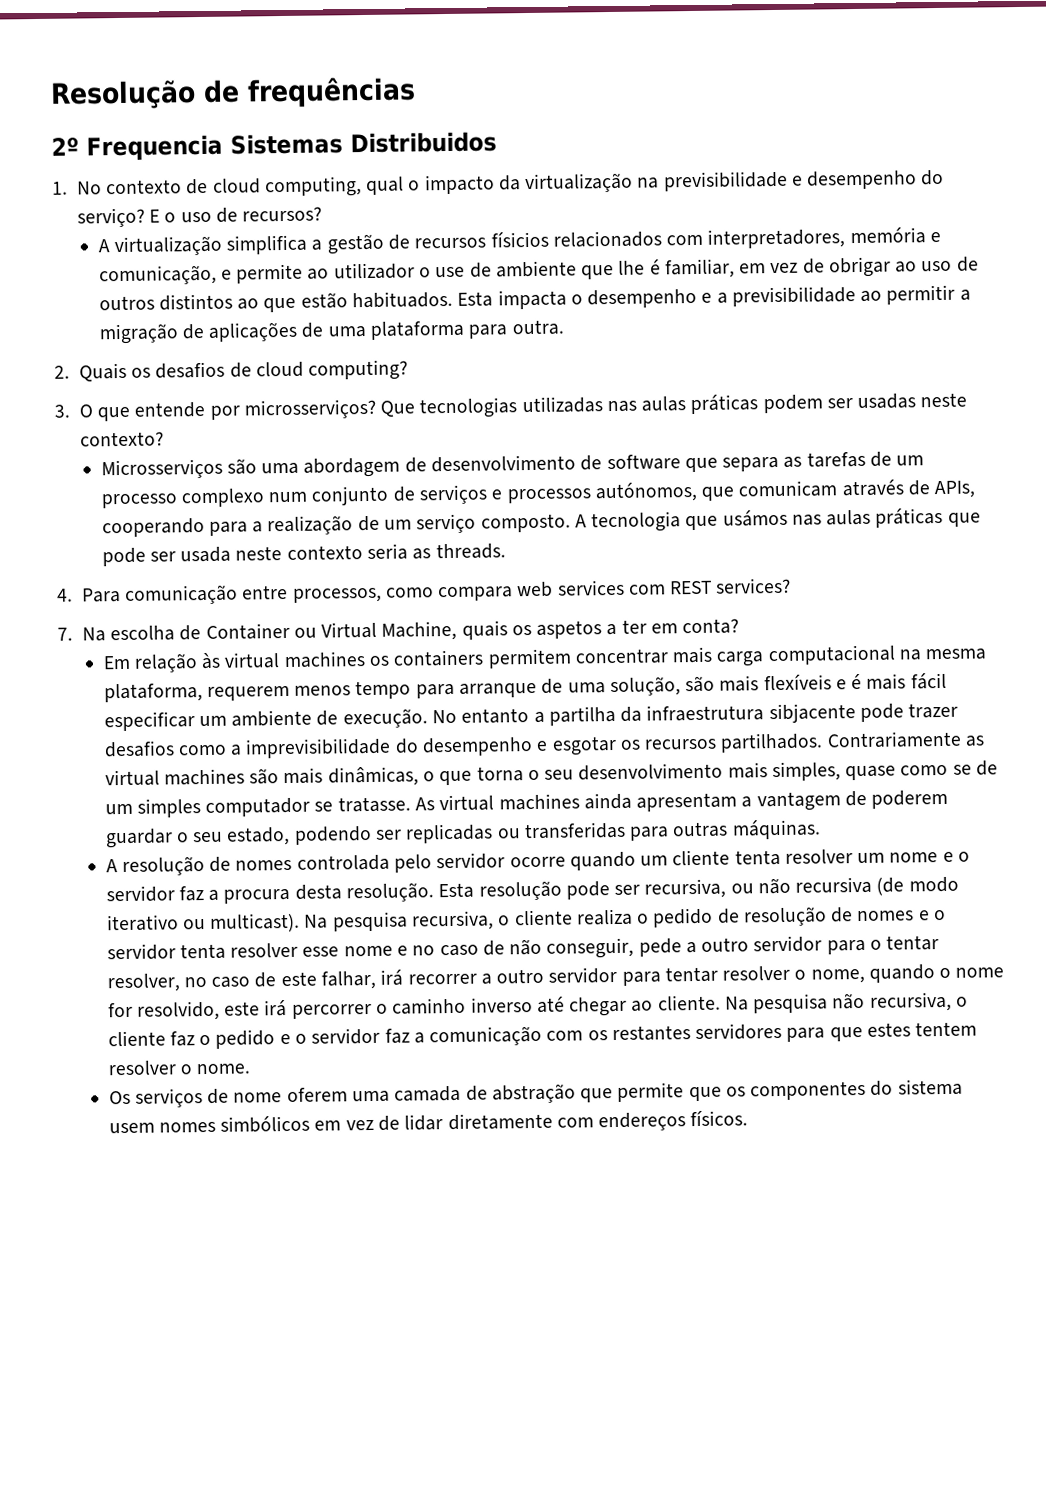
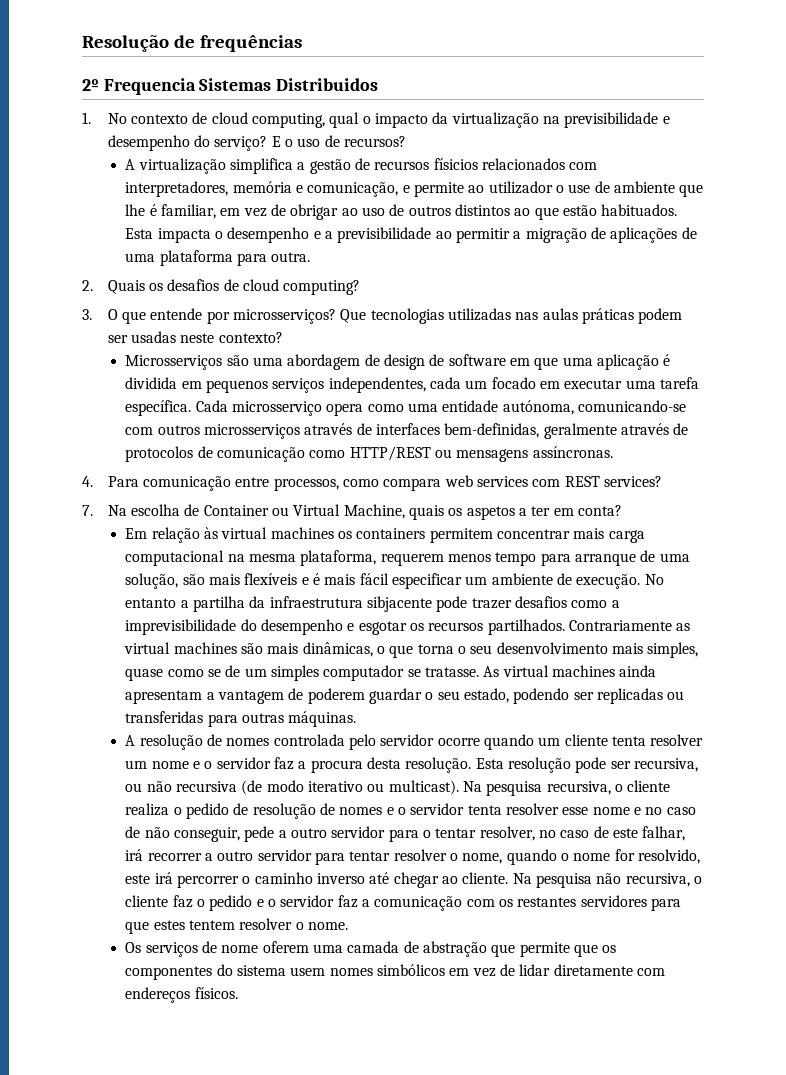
[430,454,576,473] desenvolvimento -> [383,354,425,370] design
[684,451,925,473] [100,479,976,509] [101,507,981,538] [101,543,506,567] que separa as tarefas de um processo complexo num conjunto de serviços e processos autónomos, que comunicam através de APIs, cooperando para a realização de um serviço composto. A tecnologia que usámos nas aulas práticas que pode ser usada neste contexto seria as threads. -> [509,354,671,370] [125,377,699,393] [125,400,686,416] [125,423,689,439] [125,446,613,462] em que uma aplicação é dividida em pequenos serviços independentes, cada um focado em executar uma tarefa específica. Cada microsserviço opera como uma entidade autónoma, comunicando-se com outros microsserviços através de interfaces bem-definidas, geralmente através de protocolos de comunicação como HTTP/REST ou mensagens assíncronas.

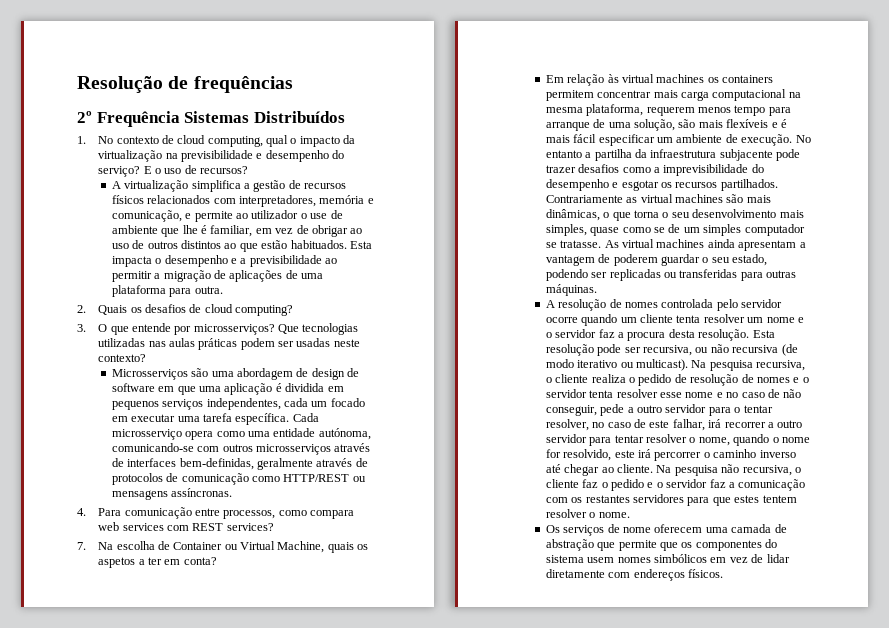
[103,78,379,95] Frequencia Sistemas Distribuidos -> [96,111,345,127] Frequência Sistemas Distribuídos
[433,158,478,170] físicios -> [111,195,144,204] físicos
[366,596,432,612] sibjacente -> [719,149,773,161] subjacente
[262,941,309,953] oferem -> [654,524,703,533] oferecem

